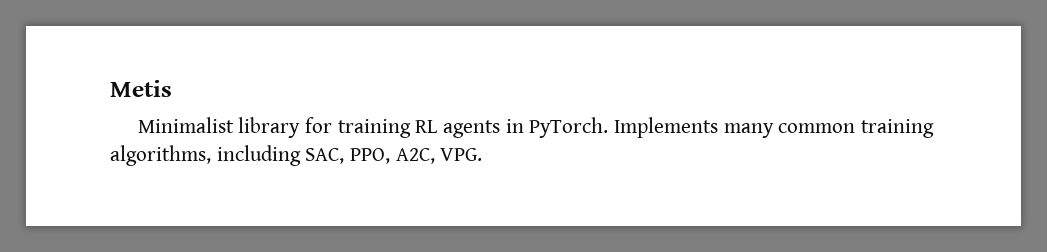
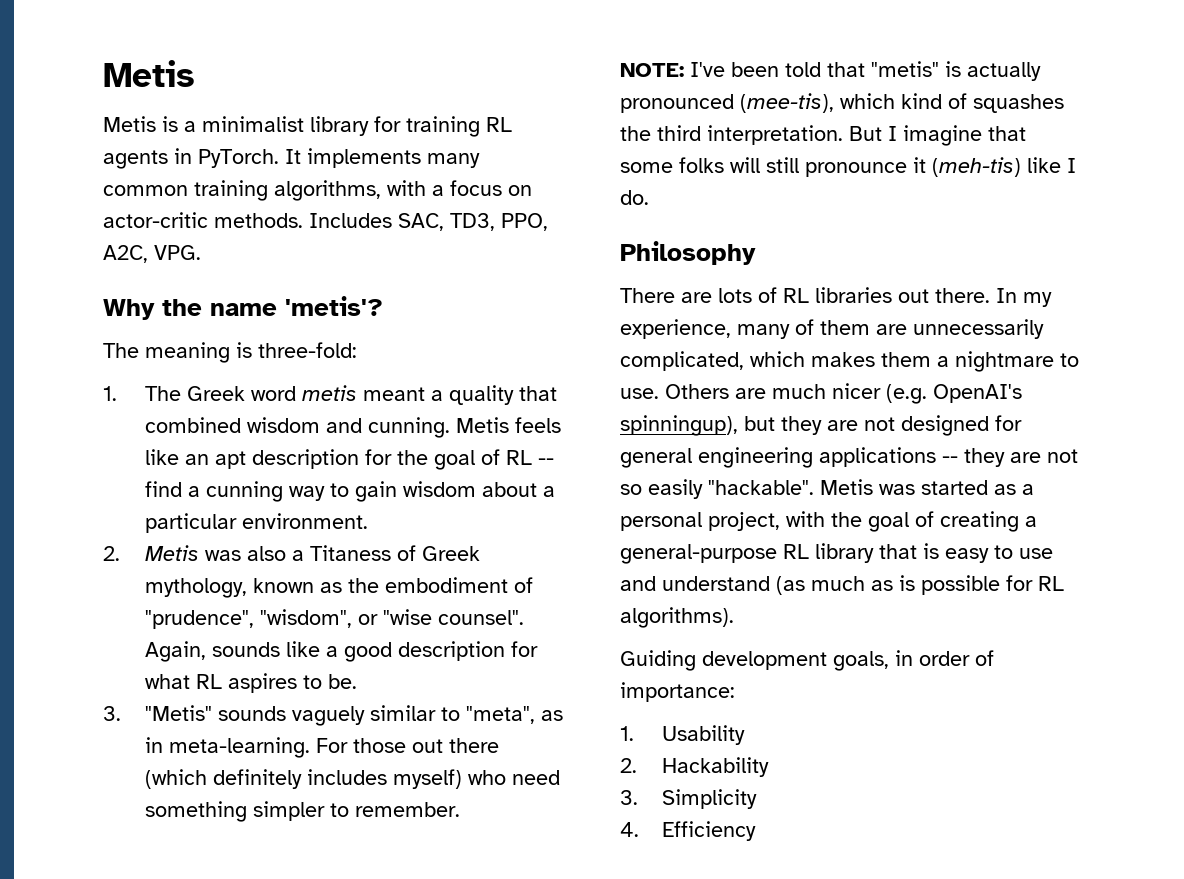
[137,117,234,133] Minimalist -> [103,116,304,132] Metis is a minimalist
[614,117,719,138] Implements -> [285,148,421,168] It implements
[216,145,483,166] including SAC, PPO, A2C, VPG. -> [387,180,532,196] [103,212,548,231] [103,245,201,263] [103,296,383,320] [103,342,357,363] [103,385,557,405] [144,417,561,438] [144,449,554,470] [144,481,555,502] [144,513,368,533] [103,545,480,561] [144,577,533,598] [144,609,524,629] [144,641,538,662] [144,673,357,693] [103,705,563,726] [144,737,499,758] [144,769,560,789] [144,801,460,822] [620,61,1041,81] [620,93,1064,113] [620,125,1026,146] [620,157,1076,177] [620,190,649,205] [620,241,756,265] [620,287,1052,307] [620,319,1044,339] [620,351,1079,372] [620,383,1022,404] [620,415,1022,436] [620,447,1078,468] [620,479,1034,499] [620,511,1037,532] [620,543,1053,564] [620,575,1064,595] [620,607,734,628] [620,650,994,671] [620,682,735,702] [620,725,745,745] [620,757,769,777] [620,789,757,809] [620,821,756,841] with a focus on actor-critic methods. Includes SAC, TD3, PPO, A2C, VPG. // Why the name 'metis'? // The meaning is three-fold: // 1. The Greek word metis meant a quality that combined wisdom and cunning. Metis feels like an apt description for the goal of RL -- find a cunning way to gain wisdom about a particular environment. // 2. Metis was also a Titaness of Greek mythology, known as the embodiment of "prudence", "wisdom", or "wise counsel". Again, sounds like a good description for what RL aspires to be. // 3. "Metis" sounds vaguely similar to "meta", as in meta-learning. For those out there (which definitely includes myself) who need something simpler to remember. // NOTE: I've been told that "metis" is actually pronounced (mee-tis), which kind of squashes the third interpretation. But I imagine that some folks will still pronounce it (meh-tis) like I do. // Philosophy // There are lots of RL libraries out there. In my experience, many of them are unnecessarily complicated, which makes them a nightmare to use. Others are much nicer (e.g. OpenAI's spinningup), but they are not designed for general engineering applications -- they are not so easily "hackable". Metis was started as a personal project, with the goal of creating a general-purpose RL library that is easy to use and understand (as much as is possible for RL algorithms). // Guiding development goals, in order of importance: // 1. Usability // 2. Hackability // 3. Simplicity // 4. Efficiency

